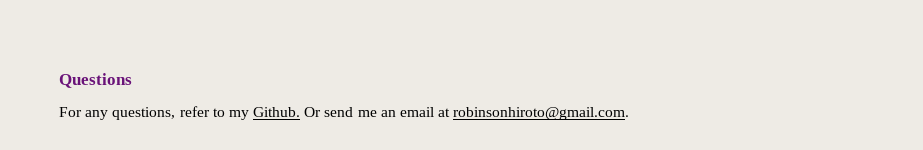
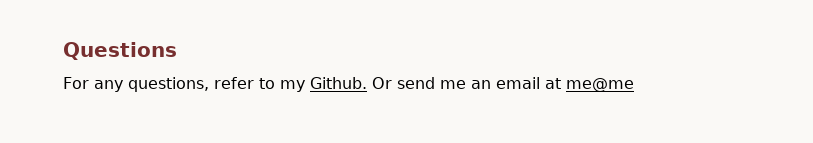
[453,107,630,120] robinsonhiroto@gmail.com. -> [566,78,634,92] me@me

